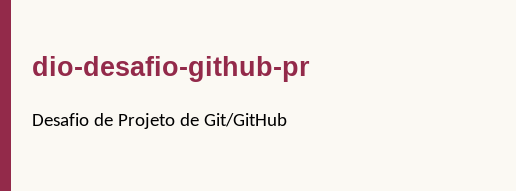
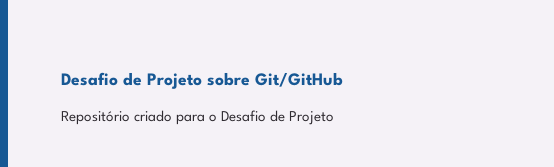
[32,56,310,82] [32,113,287,129] dio-desafio-github-pr // Desafio de Projeto de Git/GitHub -> [61,72,343,89] [61,110,335,125] Desafio de Projeto sobre Git/GitHub // Repositório criado para o Desafio de Projeto

